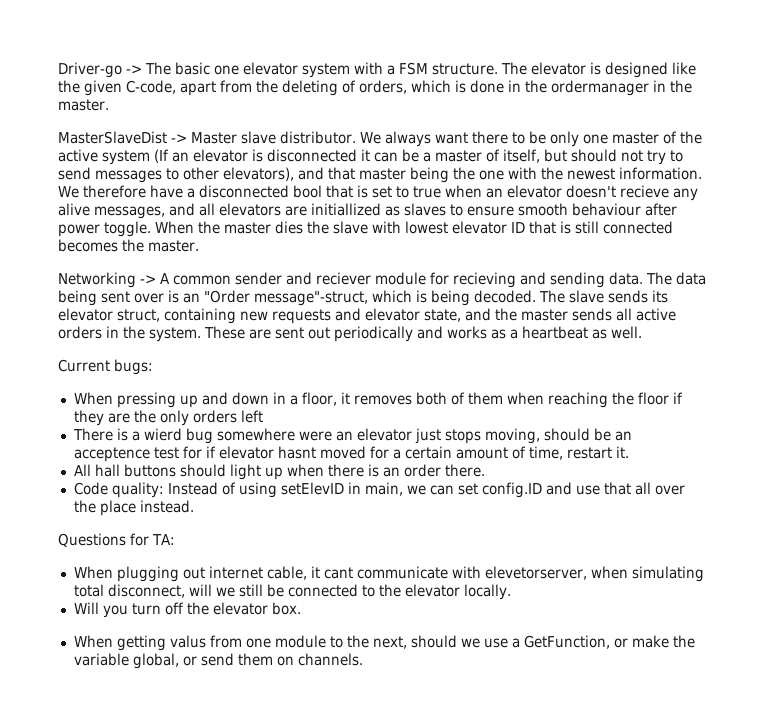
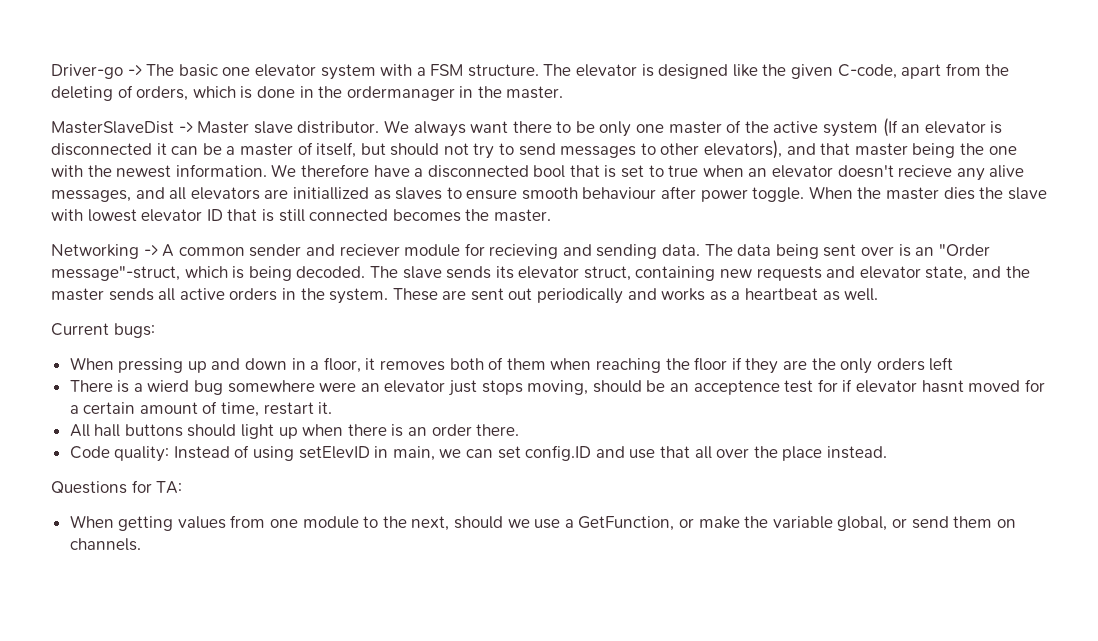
[73,566,704,582] [73,584,511,600] [73,602,301,618] // When plugging out internet cable, it cant communicate with elevetorserver, when simulating total disconnect, will we still be connected to the elevator locally. // Will you turn off the elevator box. -> (183, 487) none
[169,635,206,648] valus -> [177,516,226,529] values

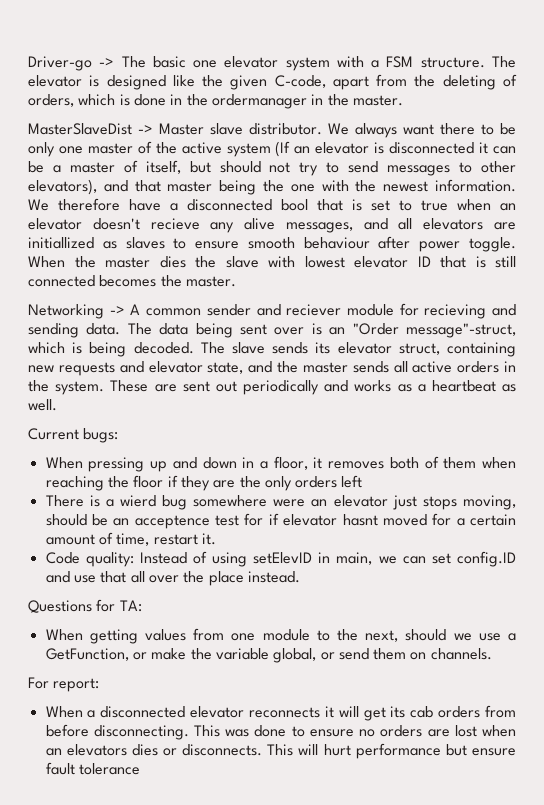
[69,424,520,439] // All hall buttons should light up when there is an order there. -> (216, 539) none
(141, 544) none -> [28,677,100,692] [45,705,517,721] [45,724,516,740] [45,743,516,759] [45,762,140,775] // For report: // When a disconnected elevator reconnects it will get its cab orders from before disconnecting. This was done to ensure no orders are lost when an elevators dies or disconnects. This will hurt performance but ensure fault tolerance

